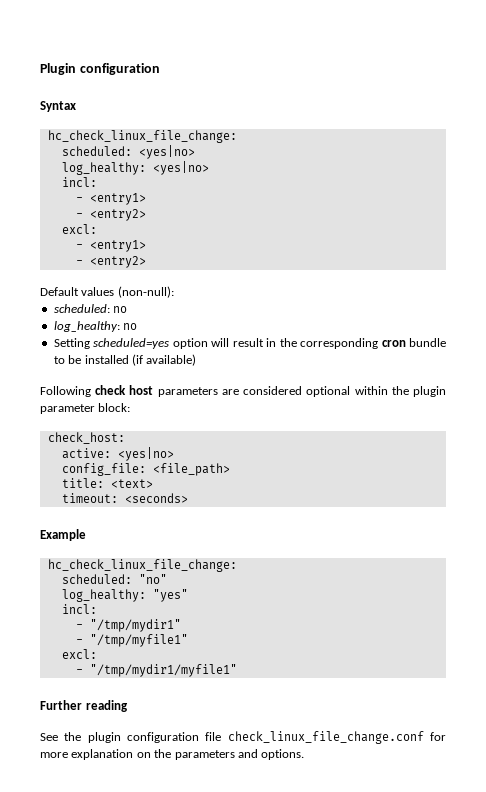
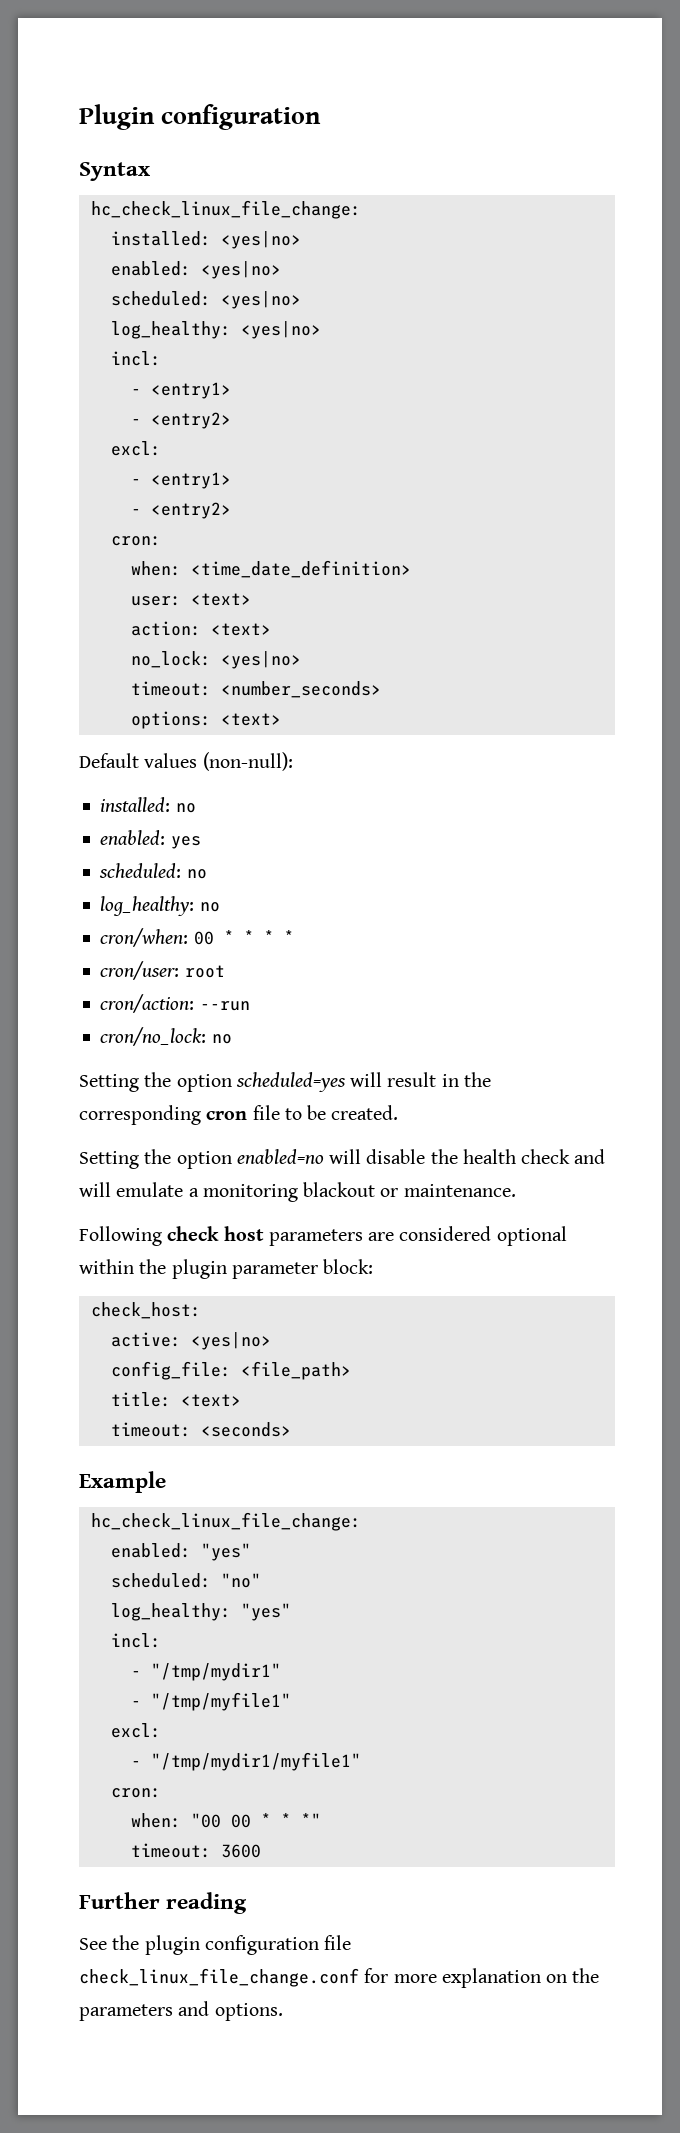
(237, 136) none -> [110,231,301,249] [110,261,281,279] // installed: <yes|no> // enabled: <yes|no>
(146, 262) none -> [110,536,161,546] [130,560,411,578] [130,593,251,606] [130,621,271,636] [130,651,301,669] [130,681,381,698] [130,711,281,729] // cron: // when: <time_date_definition> // user: <text> // action: <text> // no_lock: <yes|no> // timeout: <number_seconds> // options: <text>
(174, 292) none -> [100,797,196,813] [100,830,201,849] // installed: no // enabled: yes
[53,338,208,349] Setting scheduled=yes option -> [100,928,294,947] [100,961,225,980] [100,994,250,1013] [100,1027,232,1046] [79,1072,346,1092] cron/when: 00 * * * * // cron/user: root // cron/action: --run // cron/no_lock: no // Setting the option scheduled=yes
[409,338,447,347] bundle -> [252,1105,280,1120] file
[84,354,197,366] installed (if available) -> [331,1105,399,1120] [79,1149,606,1169] [79,1182,516,1202] created. // Setting the option enabled=no will disable the health check and will emulate a monitoring blackout or maintenance.
(237, 565) none -> [110,1543,251,1561] // enabled: "yes"
(237, 670) none -> [110,1788,161,1798] [130,1813,321,1828] [130,1843,261,1858] // cron: // when: "00 00 * * *" // timeout: 3600

